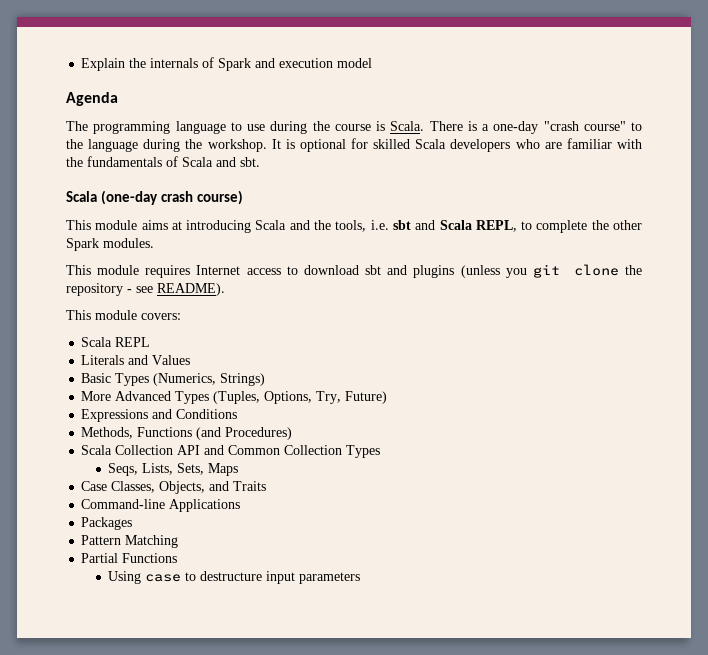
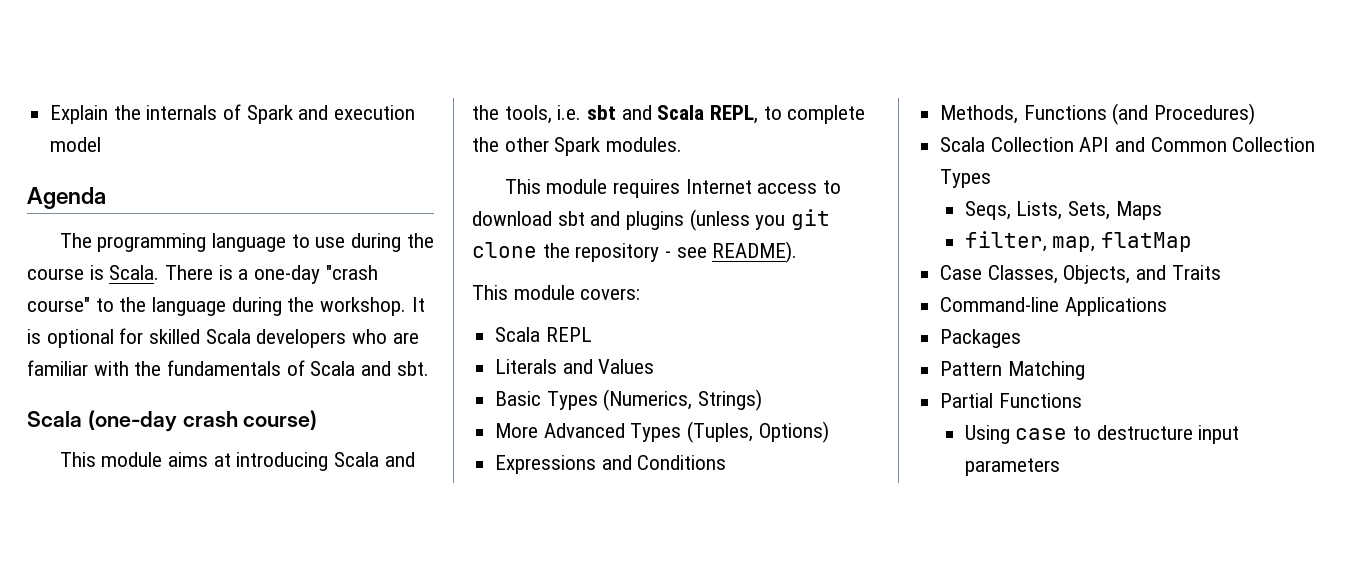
[264,391,388,404] Options, Try, Future) -> [758,421,829,443] Options)
(239, 469) none -> [964,231,1192,252] // filter, map, flatMap

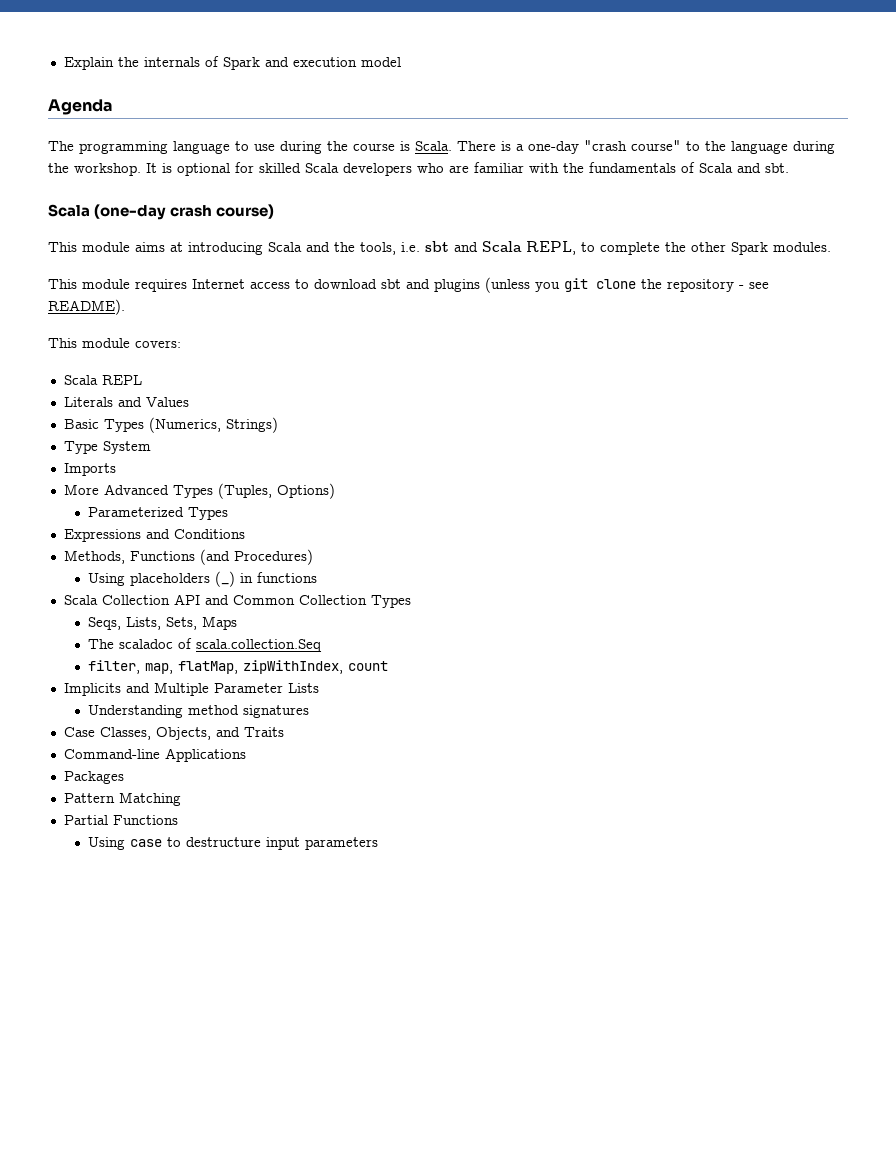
(763, 400) none -> [63,441,151,454] [63,463,116,476] // Type System // Imports
(829, 432) none -> [88,507,229,520] // Parameterized Types
(1256, 114) none -> [88,571,318,587] // Using placeholders (_) in functions
[964,231,1192,252] filter, map, flatMap -> [88,638,323,652] [88,660,389,674] [63,682,319,696] [88,705,310,718] The scaladoc of scala.collection.Seq // filter, map, flatMap, zipWithIndex, count // Implicits and Multiple Parameter Lists // Understanding method signatures

